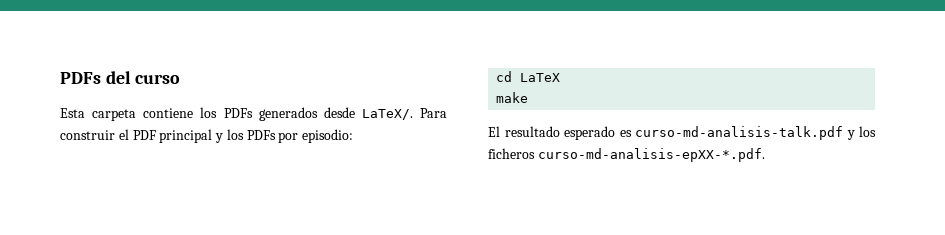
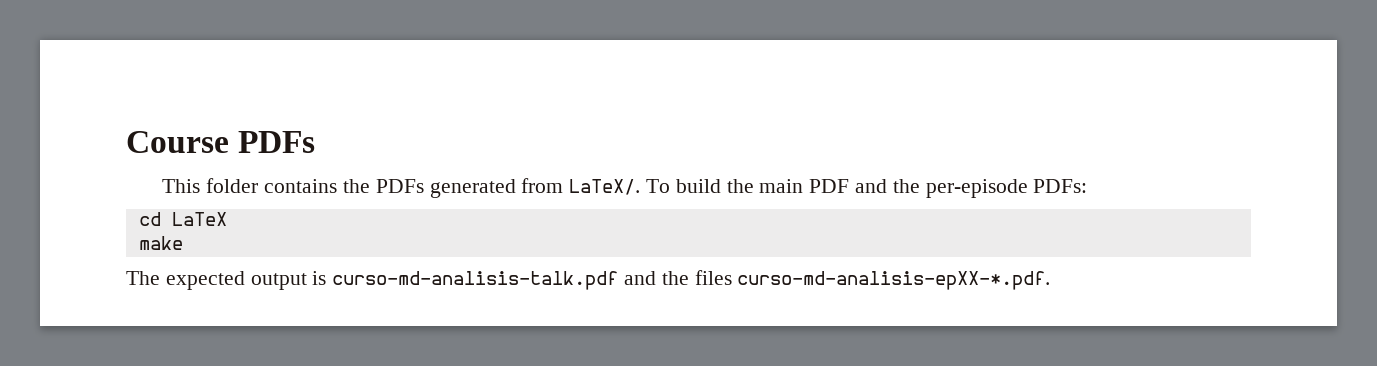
[60,71,181,84] [60,107,447,121] [60,129,354,143] [496,71,561,82] [496,92,529,103] [488,126,876,140] [488,148,535,159] PDFs del curso // Esta carpeta contiene los PDFs generados desde LaTeX/. Para construir el PDF principal y los PDFs por episodio: // cd LaTeX // make // El resultado esperado es curso-md-analisis-talk.pdf y los ficheros -> [126,131,316,153] [162,178,1088,198] [138,212,227,226] [138,236,183,250] [126,270,732,290] Course PDFs // This folder contains the PDFs generated from LaTeX/. To build the main PDF and the per-episode PDFs: // cd LaTeX // make // The expected output is curso-md-analisis-talk.pdf and the files

